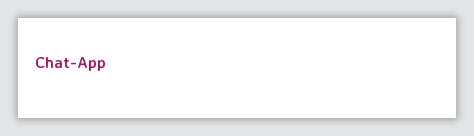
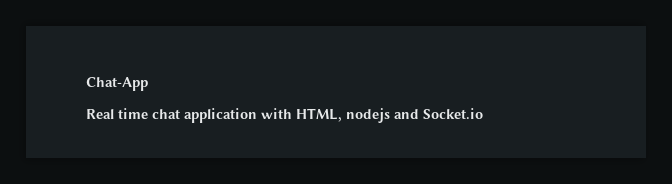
(106, 64) none -> [86,108,483,123] // Real time chat application with HTML, nodejs and Socket.io

